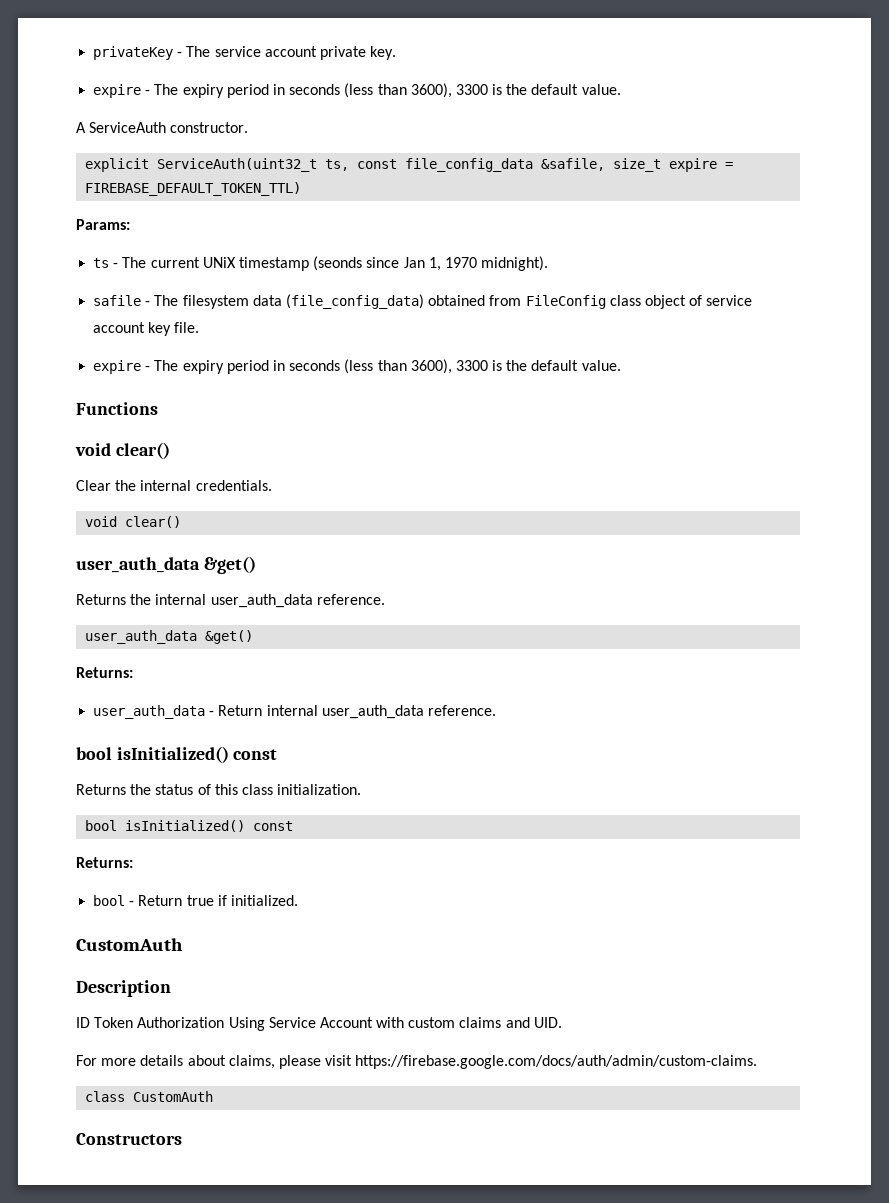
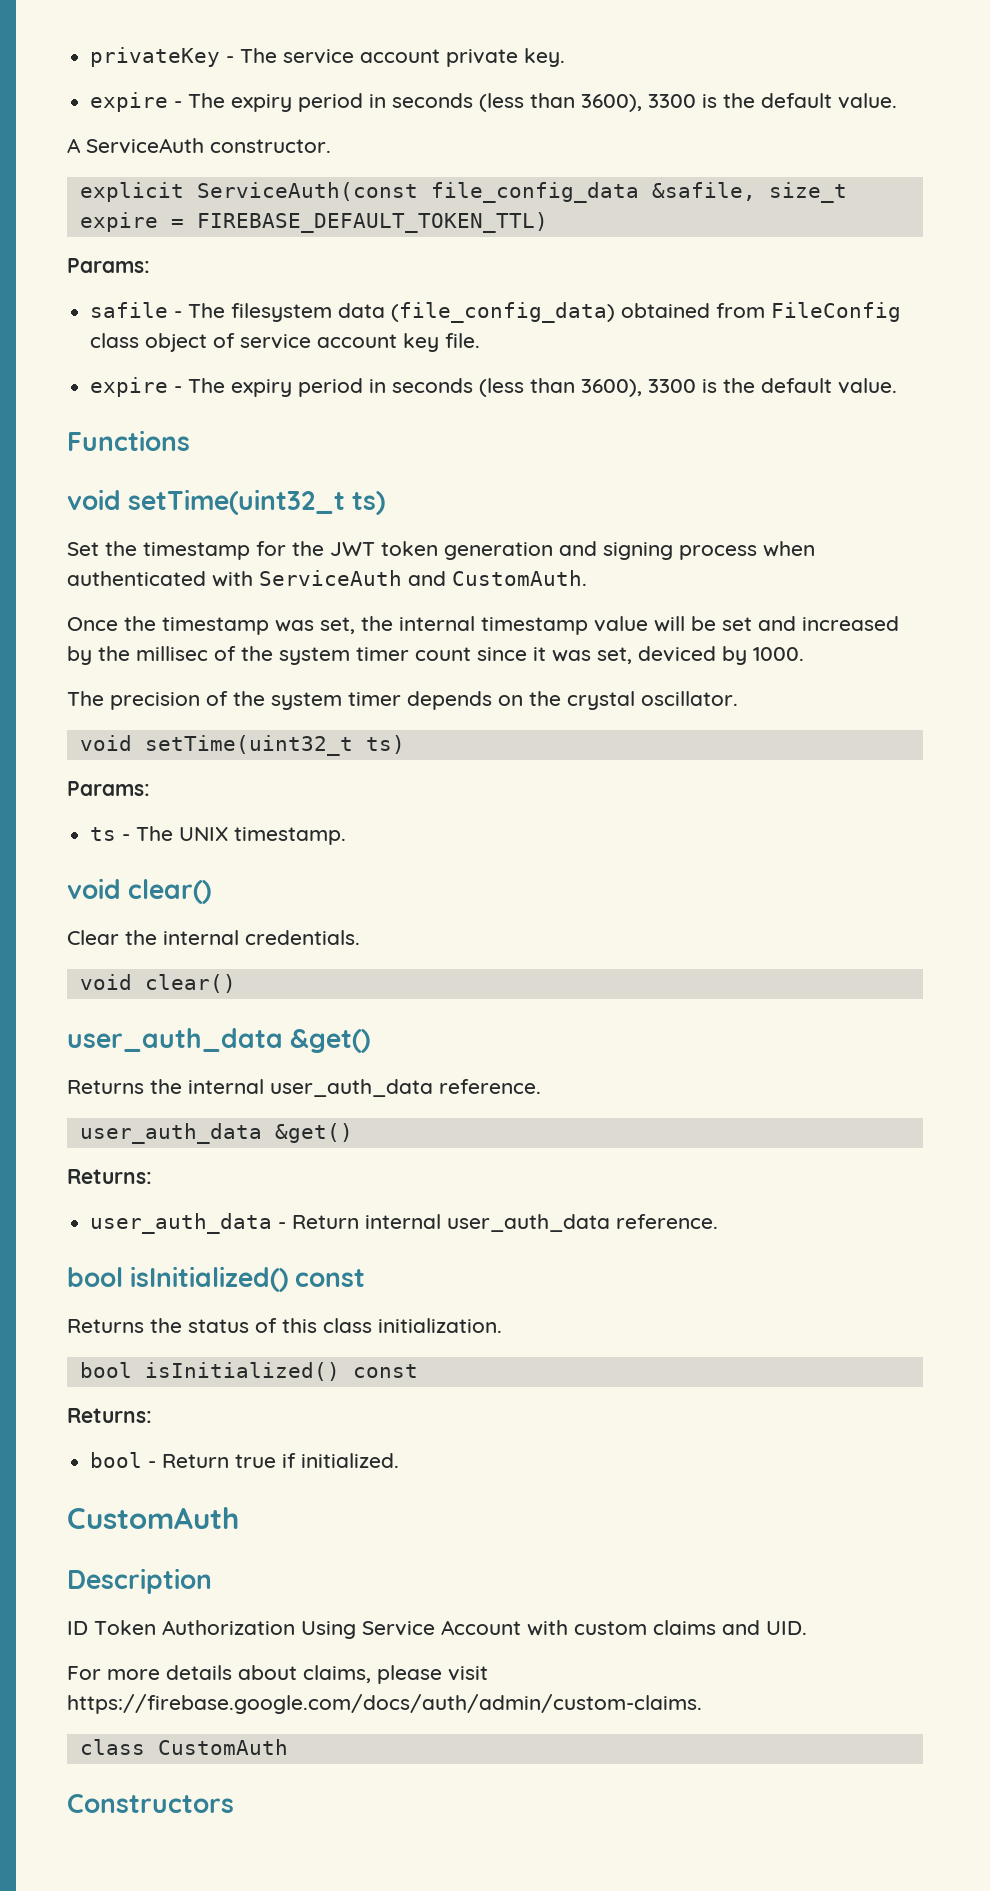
[157,158,398,172] ServiceAuth(uint32_t ts, const -> [196,182,418,201] ServiceAuth(const
[93,256,549,271] // ts - The current UNiX timestamp (seonds since Jan 1, 1970 midnight). -> (150, 265) none
(158, 408) none -> [67,489,386,515] [67,541,815,560] [67,570,587,587] [67,616,899,635] [67,646,804,665] [67,691,738,710] [79,735,405,756] [67,781,150,796] [90,826,347,845] // void setTime(uint32_t ts) // Set the timestamp for the JWT token generation and signing process when authenticated with ServiceAuth and CustomAuth. // Once the timestamp was set, the internal timestamp value will be set and increased by the millisec of the system timer count since it was set, deviced by 1000. // The precision of the system timer depends on the crystal oscillator. // void setTime(uint32_t ts) // Params: // ts - The UNIX timestamp.

